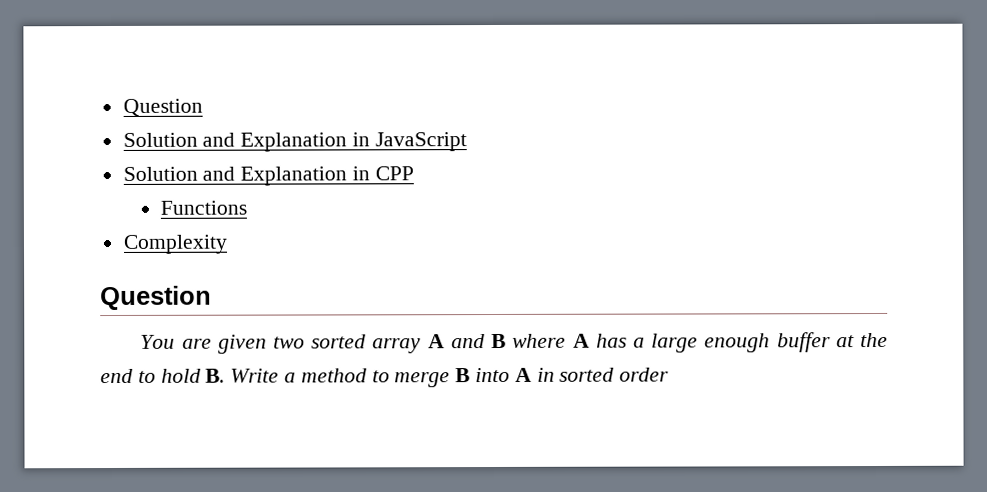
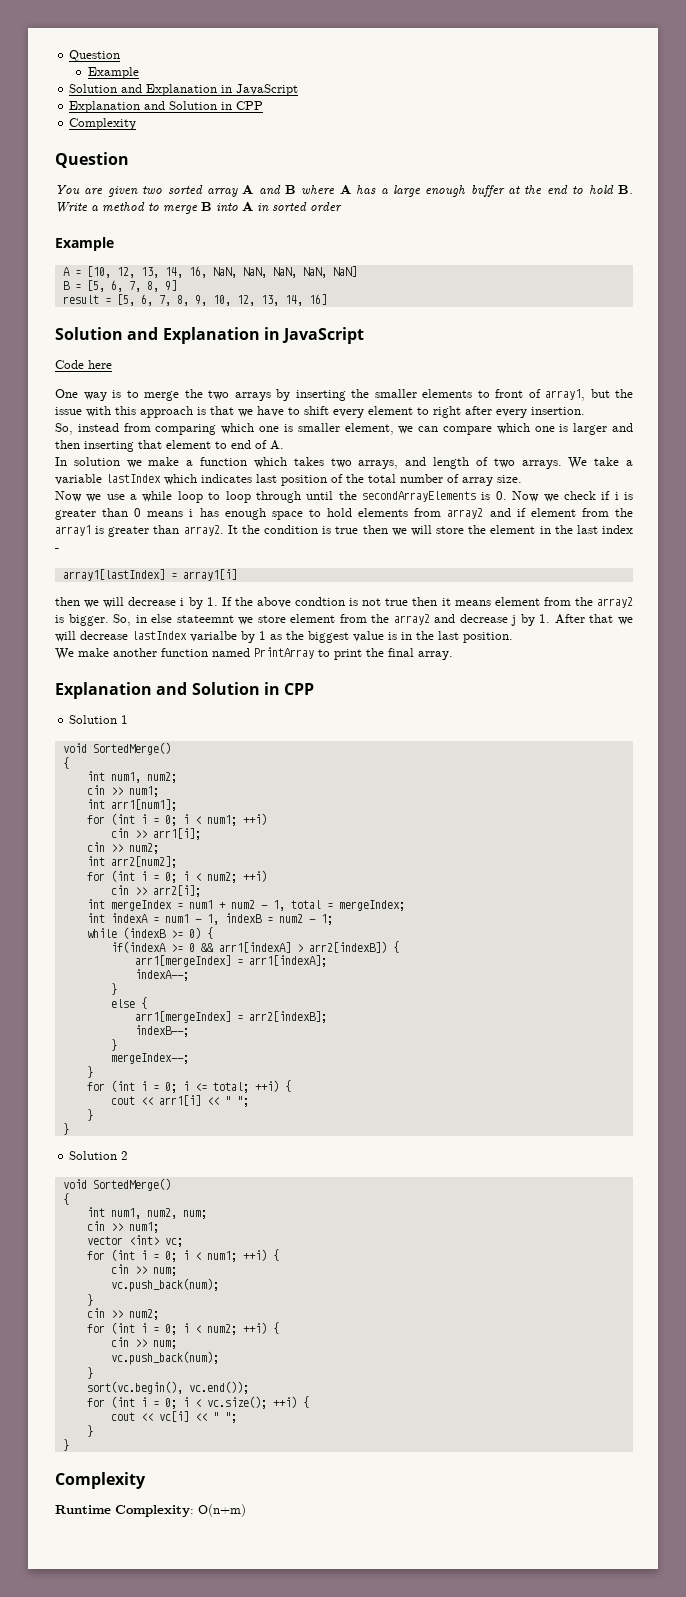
[122,98,203,116] [122,132,467,152] [122,166,414,186] [159,200,247,215] Question // Solution and Explanation in JavaScript // Solution and Explanation in CPP // Functions -> [69,50,121,62] [88,67,140,79] [69,84,299,96] [69,101,264,113] Question // Example // Solution and Explanation in JavaScript // Explanation and Solution in CPP
(670, 374) none -> [55,237,114,251] [62,266,357,278] [62,280,177,292] [62,294,327,306] [55,327,365,344] [55,360,112,369] [55,389,633,401] [55,406,585,418] [55,423,633,435] [55,440,284,452] [55,457,633,469] [55,474,522,486] [55,491,633,503] [55,508,634,520] [55,525,633,537] [55,548,59,551] [62,569,237,581] [55,597,634,609] [55,614,633,626] [55,631,513,643] [55,647,453,660] [55,682,315,699] [69,715,129,724] [62,742,171,755] [62,757,69,769] [86,771,177,783] [86,785,159,797] [86,799,177,811] [86,813,267,826] [110,828,201,840] [86,842,159,854] [86,856,177,868] [86,870,267,883] [110,885,201,897] [86,899,405,911] [86,913,333,925] [86,927,213,939] [110,941,399,953] [134,955,327,967] [134,969,189,981] [110,983,117,995] [110,997,147,1009] [134,1011,327,1023] [134,1025,189,1037] [110,1039,117,1051] [110,1053,189,1064] [86,1066,93,1078] [86,1080,291,1093] [110,1095,249,1107] [86,1109,93,1121] [62,1123,69,1135] [69,1151,129,1160] [62,1178,171,1191] [62,1193,69,1205] [86,1207,207,1219] [86,1221,159,1233] [86,1235,183,1247] [86,1249,279,1262] [110,1264,177,1276] [110,1278,219,1292] [86,1294,93,1306] [86,1308,159,1320] [86,1322,279,1335] [110,1337,177,1349] [110,1351,219,1365] [86,1367,93,1379] [86,1381,249,1394] [86,1396,309,1409] [110,1411,237,1423] [86,1425,93,1437] [62,1439,69,1451] [55,1472,146,1489] [55,1504,246,1517] // Example // A = [10, 12, 13, 14, 16, NaN, NaN, NaN, NaN, NaN] // B = [5, 6, 7, 8, 9] // result = [5, 6, 7, 8, 9, 10, 12, 13, 14, 16] // Solution and Explanation in JavaScript // Code here // One way is to merge the two arrays by inserting the smaller elements to front of array1, but the issue with this approach is that we have to shift every element to right after every insertion. // So, instead from comparing which one is smaller element, we can compare which one is larger and then inserting that element to end of A. // In solution we make a function which takes two arrays, and length of two arrays. We take a variable lastIndex which indicates last position of the total number of array size. // Now we use a while loop to loop through until the secondArrayElements is 0. Now we check if i is greater than 0 means i has enough space to hold elements from array2 and if element from the array1 is greater than array2. It the condition is true then we will store the element in the last index - // array1[lastIndex] = array1[i] // then we will decrease i by 1. If the above condtion is not true then it means element from the array2 is bigger. So, in else stateemnt we store element from the array2 and decrease j by 1. After that we will decrease lastIndex varialbe by 1 as the biggest value is in the last position. // We make another function named PrintArray to print the final array. // Explanation and Solution in CPP // Solution 1 // void SortedMerge() // { // int num1, num2; // cin >> num1; // int arr1[num1]; // for (int i = 0; i < num1; ++i) // cin >> arr1[i]; // cin >> num2; // int arr2[num2]; // for (int i = 0; i < num2; ++i) // cin >> arr2[i]; // int mergeIndex = num1 + num2 - 1, total = mergeIndex; // int indexA = num1 - 1, indexB = num2 - 1; // while (indexB >= 0) { // if(indexA >= 0 && arr1[indexA] > arr2[indexB]) { // arr1[mergeIndex] = arr1[indexA]; // indexA--; // } // else { // arr1[mergeIndex] = arr2[indexB]; // indexB--; // } // mergeIndex--; // } // for (int i = 0; i <= total; ++i) { // cout << arr1[i] << " "; // } // } // Solution 2 // void SortedMerge() // { // int num1, num2, num; // cin >> num1; // vector <int> vc; // for (int i = 0; i < num1; ++i) { // cin >> num; // vc.push_back(num); // } // cin >> num2; // for (int i = 0; i < num2; ++i) { // cin >> num; // vc.push_back(num); // } // sort(vc.begin(), vc.end()); // for (int i = 0; i < vc.size(); ++i) { // cout << vc[i] << " "; // } // } // Complexity // Runtime Complexity: O(n+m)

